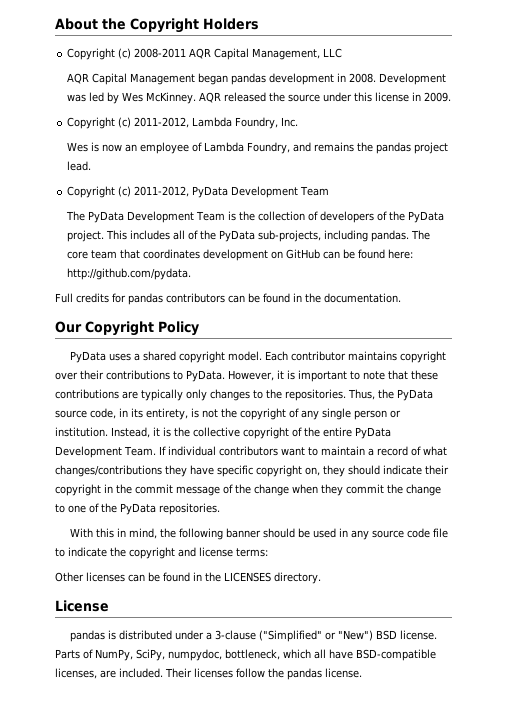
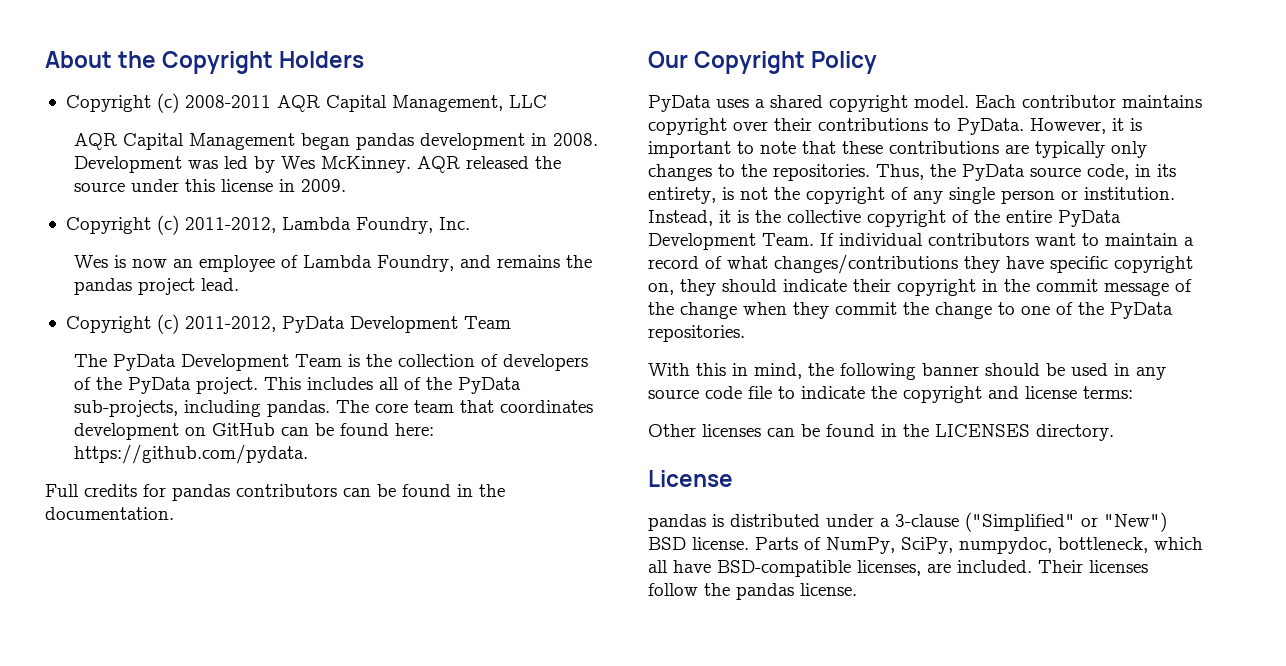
[67,268,192,280] http://github.com/pydata. -> [73,444,308,464] https://github.com/pydata.

